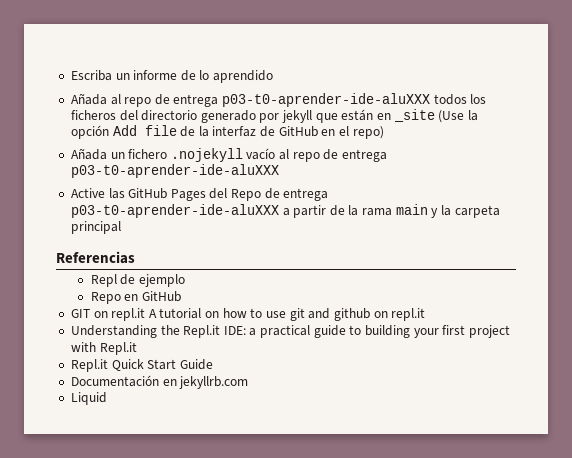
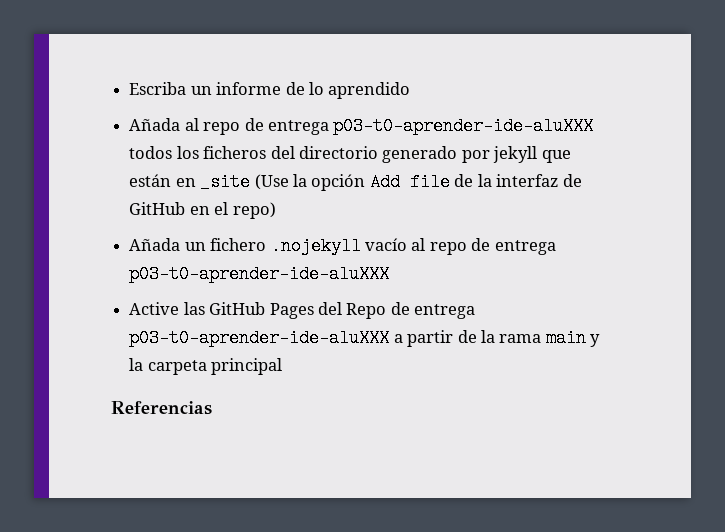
[90,274,185,287] [90,291,181,304] [70,308,426,321] [70,325,510,338] [70,342,137,355] [70,359,213,372] [70,375,249,389] [70,392,107,405] // Repl de ejemplo // Repo en GitHub // GIT on repl.it A tutorial on how to use git and github on repl.it // Understanding the Repl.it IDE: a practical guide to building your first project with Repl.it // Repl.it Quick Start Guide // Documentación en jekyllrb.com // Liquid -> (212, 408) none

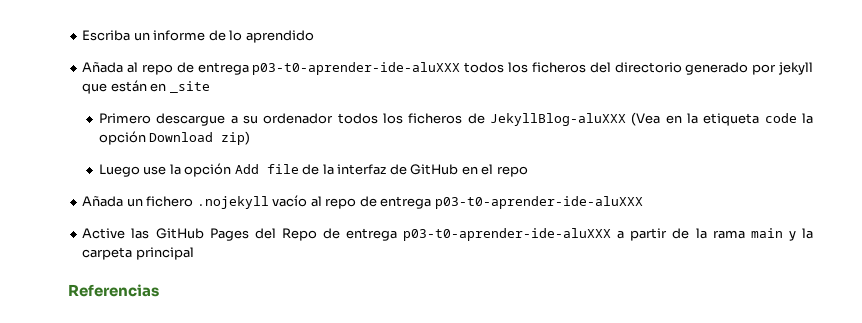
[254,174,289,190] (Use -> [98,112,813,126] [98,131,251,145] [98,164,167,177] // Primero descargue a su ordenador todos los ficheros de JekyllBlog-aluXXX (Vea en la etiqueta code la opción Download zip) // Luego use
[232,202,276,219] repo) -> [496,166,528,177] repo

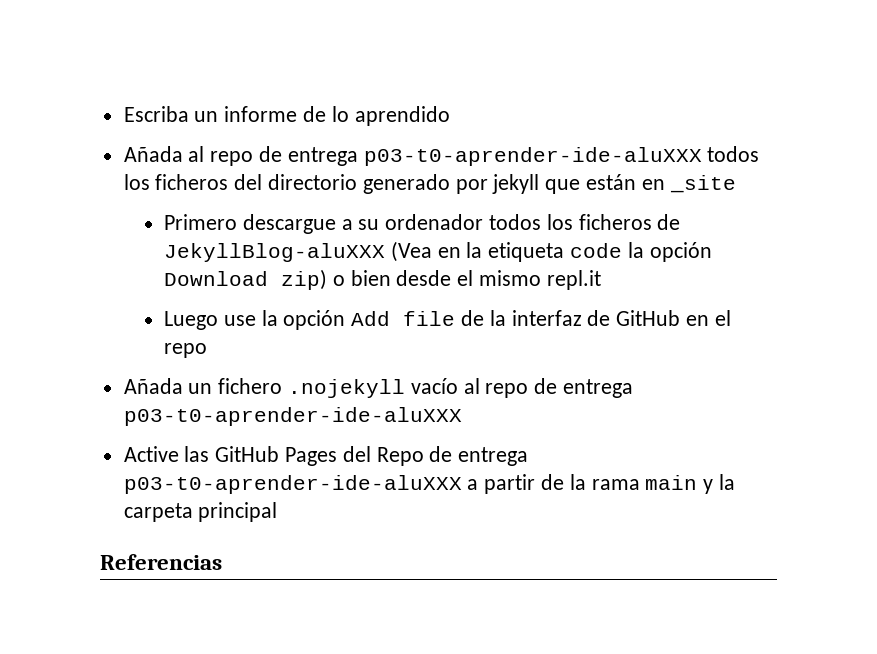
(251, 138) none -> [332,270,601,290] o bien desde el mismo repl.it

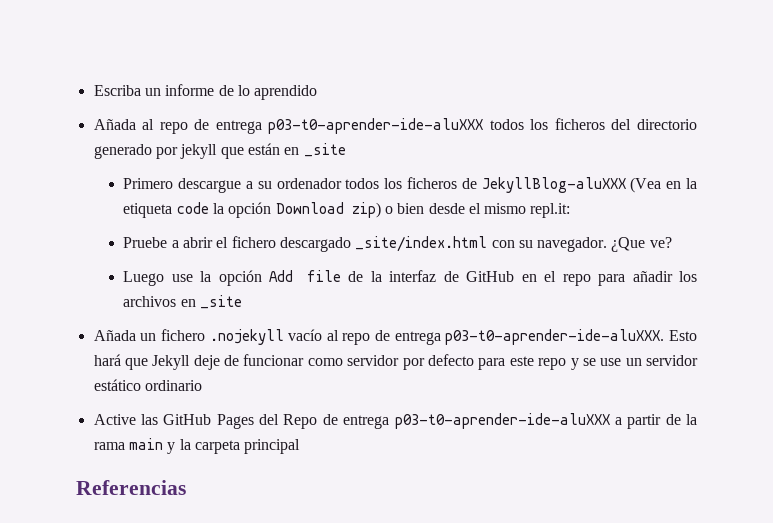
[546,270,601,290] repl.it -> [530,203,571,218] [123,236,672,252] repl.it: // Pruebe a abrir el fichero descargado _site/index.html con su navegador. ¿Que ve?
(207, 350) none -> [598,271,698,286] [123,295,242,309] para añadir los archivos en _site
[123,407,462,426] p03-t0-aprender-ide-aluXXX -> [445,329,697,345] [93,354,698,370] [93,379,202,391] p03-t0-aprender-ide-aluXXX. Esto hará que Jekyll deje de funcionar como servidor por defecto para este repo y se use un servidor estático ordinario

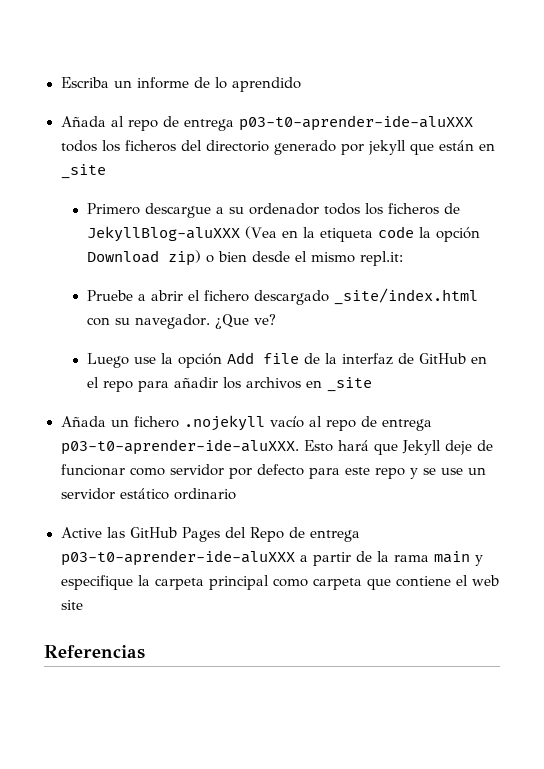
(176, 448) none -> [60,575,133,590] especifique
(301, 446) none -> [272,575,499,590] [60,600,83,610] como carpeta que contiene el web site

